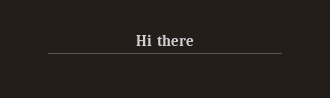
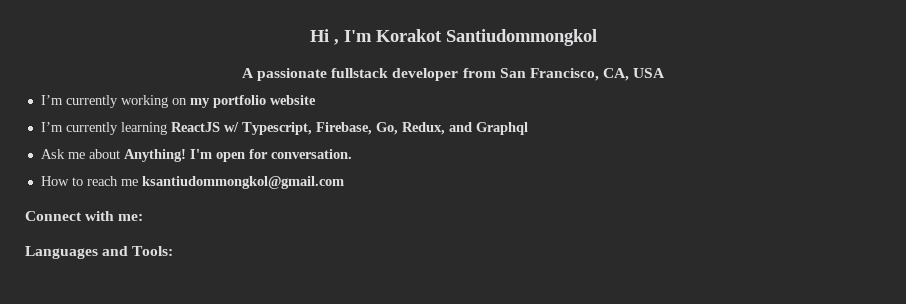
[156,34,194,46] there -> [333,29,597,46] [241,68,666,81] [40,95,316,108] [40,122,528,135] [40,149,352,162] [40,176,344,189] [25,211,144,221] [25,246,174,259] , I'm Korakot Santiudommongkol // A passionate fullstack developer from San Francisco, CA, USA // I’m currently working on my portfolio website // I’m currently learning ReactJS w/ Typescript, Firebase, Go, Redux, and Graphql // Ask me about Anything! I'm open for conversation. // How to reach me ksantiudommongkol@gmail.com // Connect with me: // Languages and Tools:

